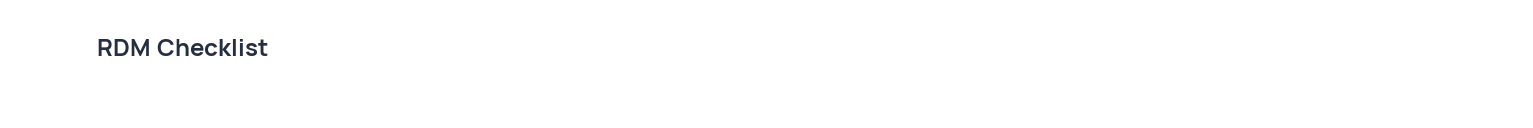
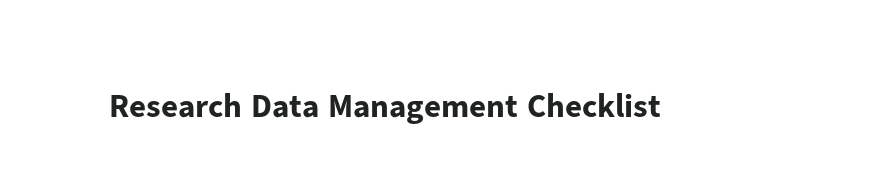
[97,39,151,56] RDM -> [109,93,518,124] Research Data Management

